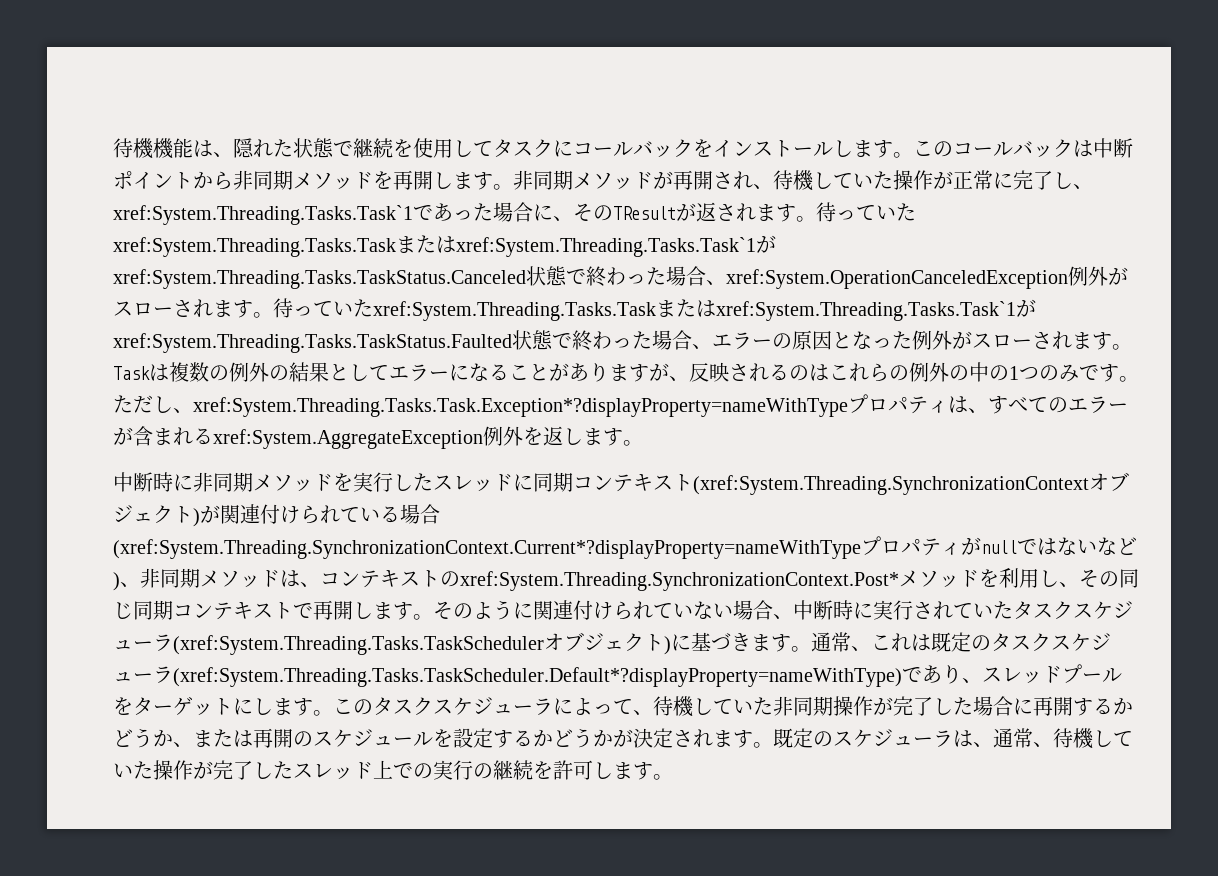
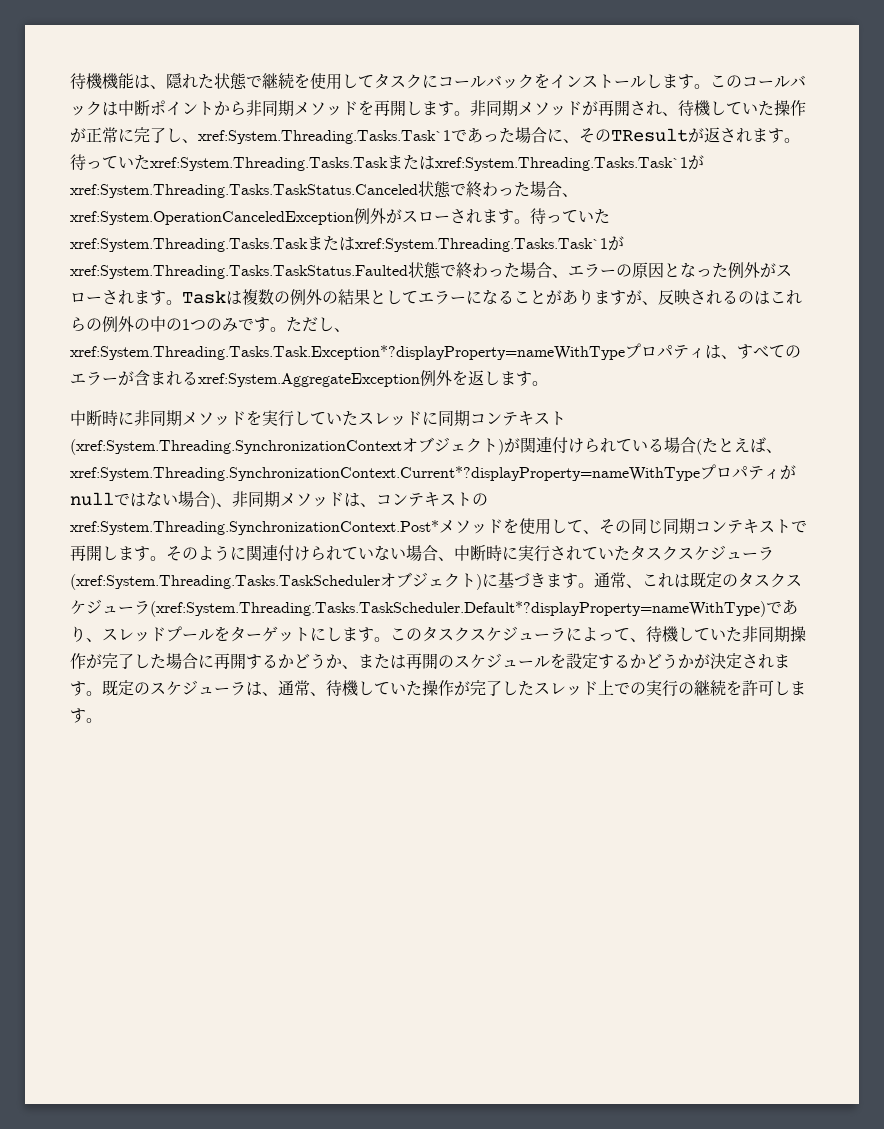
(413, 482) none -> [310,412,342,425] てい
[113,539,861,559] (xref:System.Threading.SynchronizationContext.Current*?displayProperty=nameWithType -> [696,437,782,455] [70,466,700,481] (たとえば、xref:System.Threading.SynchronizationContext.Current*?displayProperty=nameWithType
[1097,537,1137,555] など -> [178,491,210,507] 場合
[999,568,1059,588] 利用し -> [519,518,583,535] 使用して

